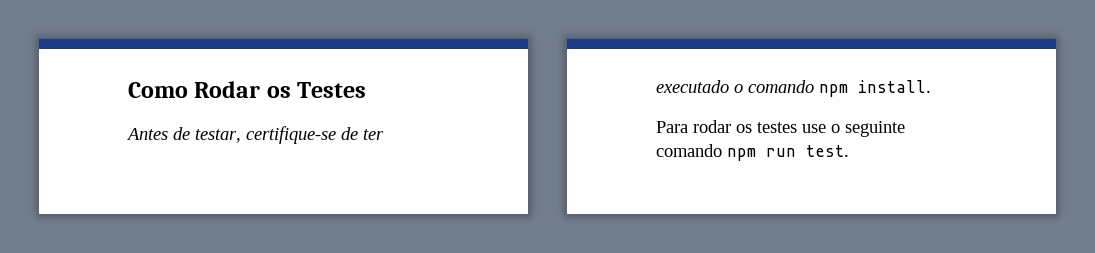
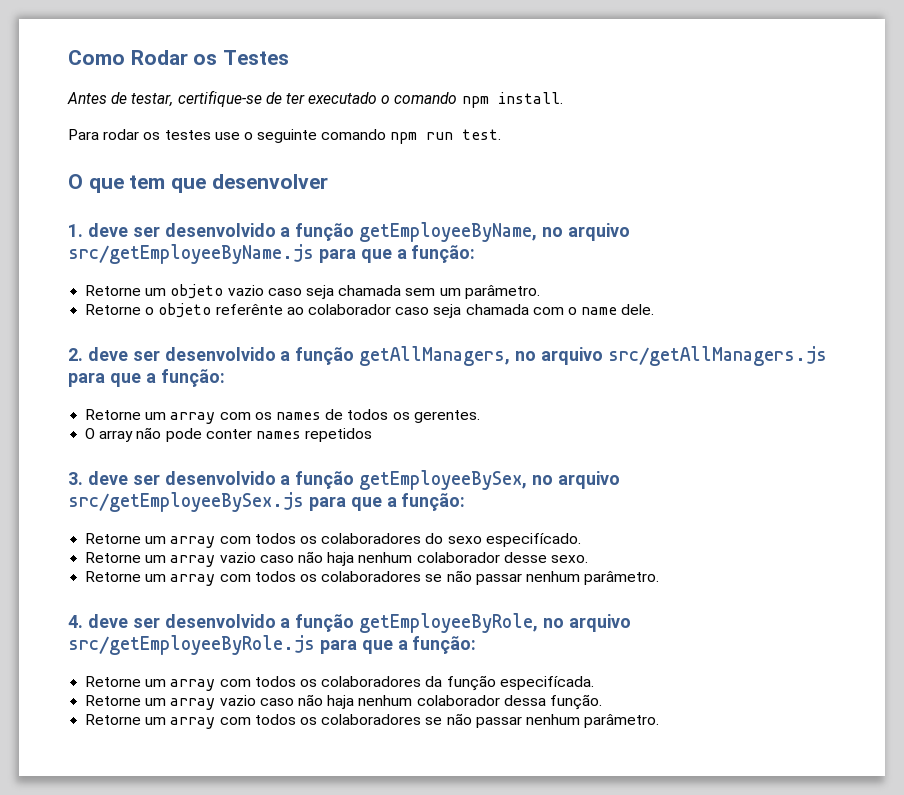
(849, 151) none -> [68,174,328,193] [68,222,630,242] [68,244,476,264] [85,284,540,299] [85,303,655,318] [68,346,827,366] [68,369,225,387] [85,409,480,424] [85,427,373,442] [68,470,620,490] [68,492,466,512] [85,533,581,548] [85,551,588,567] [85,570,660,586] [68,613,631,633] [68,635,477,655] [85,675,594,691] [85,694,602,710] [85,713,660,729] // O que tem que desenvolver // 1. deve ser desenvolvido a função getEmployeeByName, no arquivo src/getEmployeeByName.js para que a função: // Retorne um objeto vazio caso seja chamada sem um parâmetro. // Retorne o objeto referênte ao colaborador caso seja chamada com o name dele. // 2. deve ser desenvolvido a função getAllManagers, no arquivo src/getAllManagers.js para que a função: // Retorne um array com os names de todos os gerentes. // O array não pode conter names repetidos // 3. deve ser desenvolvido a função getEmployeeBySex, no arquivo src/getEmployeeBySex.js para que a função: // Retorne um array com todos os colaboradores do sexo especifícado. // Retorne um array vazio caso não haja nenhum colaborador desse sexo. // Retorne um array com todos os colaboradores se não passar nenhum parâmetro. // 4. deve ser desenvolvido a função getEmployeeByRole, no arquivo src/getEmployeeByRole.js para que a função: // Retorne um array com todos os colaboradores da função especifícada. // Retorne um array vazio caso não haja nenhum colaborador dessa função. // Retorne um array com todos os colaboradores se não passar nenhum parâmetro.

